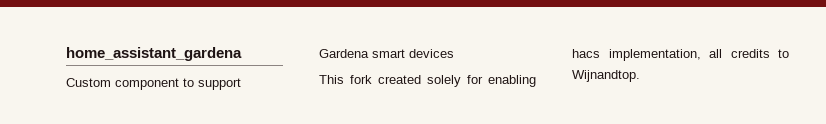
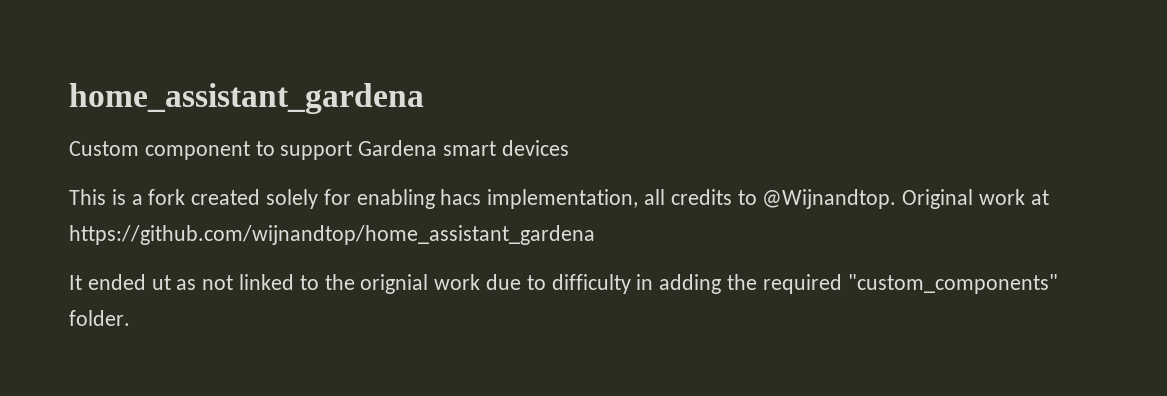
(344, 79) none -> [111,189,143,205] is a
[572,70,640,82] Wijnandtop. -> [762,189,1049,209] [69,225,595,245] [69,274,1058,294] [69,310,130,326] @Wijnandtop. Original work at https://github.com/wijnandtop/home_assistant_gardena // It ended ut as not linked to the orignial work due to difficulty in adding the required "custom_components" folder.

